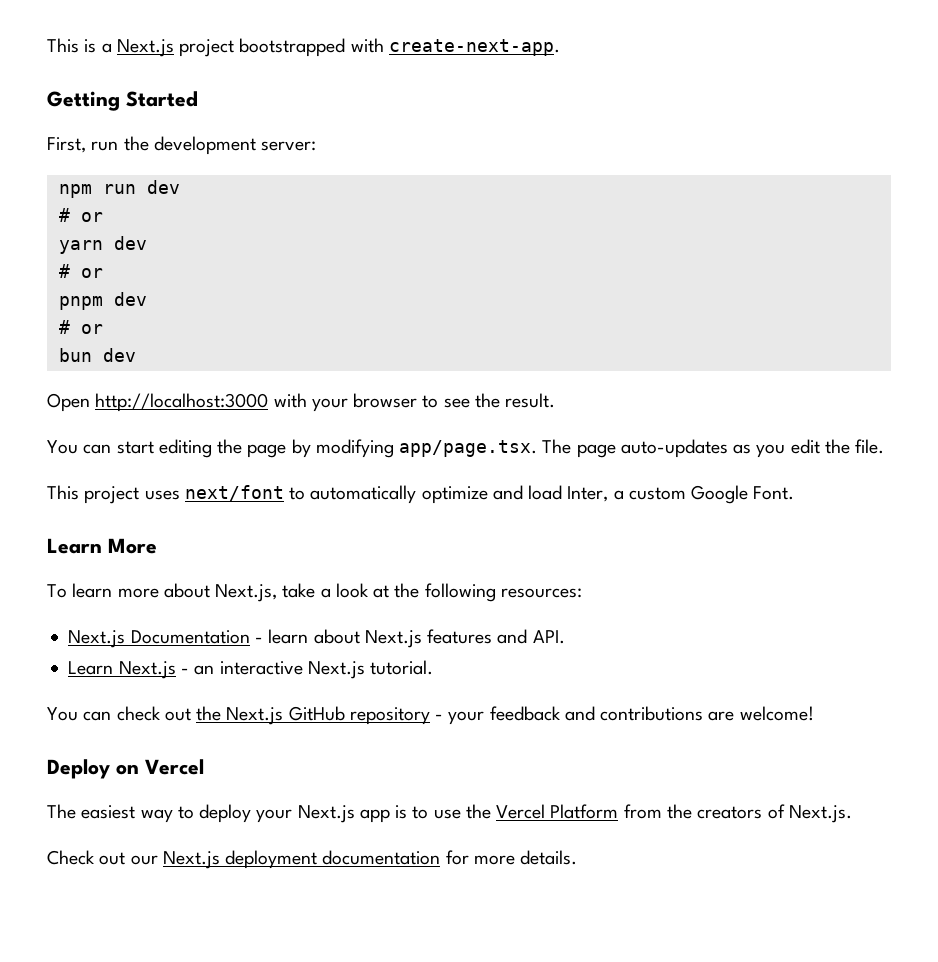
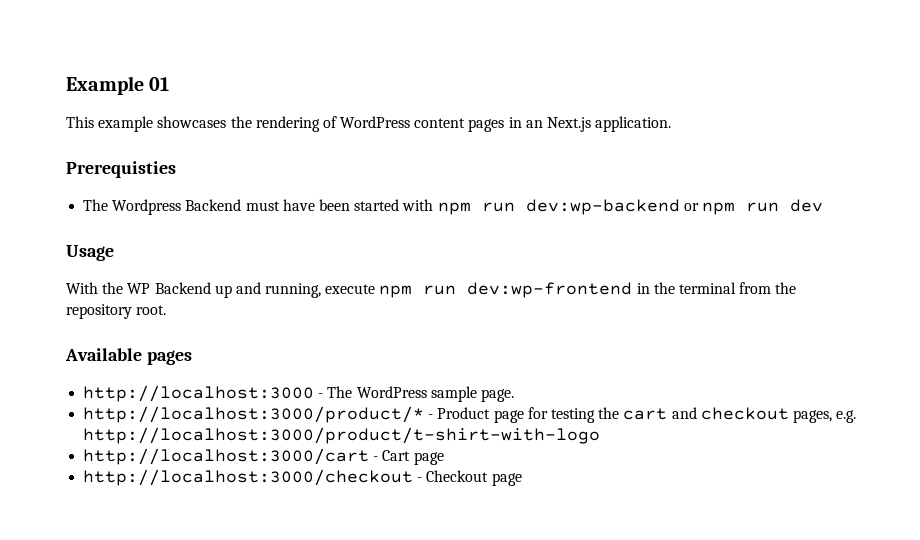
[47,38,560,57] [47,91,198,111] [47,136,317,155] [58,180,180,198] [58,208,103,222] [58,236,147,254] [58,264,103,278] [58,292,147,310] [58,320,103,334] [58,348,136,362] [47,393,556,412] [47,439,885,458] [47,485,795,504] [47,538,157,554] [47,583,582,602] [68,629,565,648] [68,660,434,679] [47,706,814,725] [47,759,204,779] [47,804,852,823] [47,850,578,869] This is a Next.js project bootstrapped with create-next-app. // Getting Started // First, run the development server: // npm run dev // # or // yarn dev // # or // pnpm dev // # or // bun dev // Open http://localhost:3000 with your browser to see the result. // You can start editing the page by modifying app/page.tsx. The page auto-updates as you edit the file. // This project uses next/font to automatically optimize and load Inter, a custom Google Font. // Learn More // To learn more about Next.js, take a look at the following resources: // Next.js Documentation - learn about Next.js features and API. // Learn Next.js - an interactive Next.js tutorial. // You can check out the Next.js GitHub repository - your feedback and contributions are welcome! // Deploy on Vercel // The easiest way to deploy your Next.js app is to use the Vercel Platform from the creators of Next.js. // Check out our Next.js deployment documentation for more details. -> [66,76,170,95] [66,116,672,132] [66,161,176,178] [83,199,823,215] [66,245,114,261] [66,282,797,298] [66,304,167,319] [65,348,192,365] [83,385,514,402] [83,406,857,423] [83,427,601,444] [83,448,444,465] [83,469,522,486] Example 01 // This example showcases the rendering of WordPress content pages in an Next.js application. // Prerequisties // The Wordpress Backend must have been started with npm run dev:wp-backend or npm run dev // Usage // With the WP Backend up and running, execute npm run dev:wp-frontend in the terminal from the repository root. // Available pages // http://localhost:3000 - The WordPress sample page. // http://localhost:3000/product/* - Product page for testing the cart and checkout pages, e.g. http://localhost:3000/product/t-shirt-with-logo // http://localhost:3000/cart - Cart page // http://localhost:3000/checkout - Checkout page

